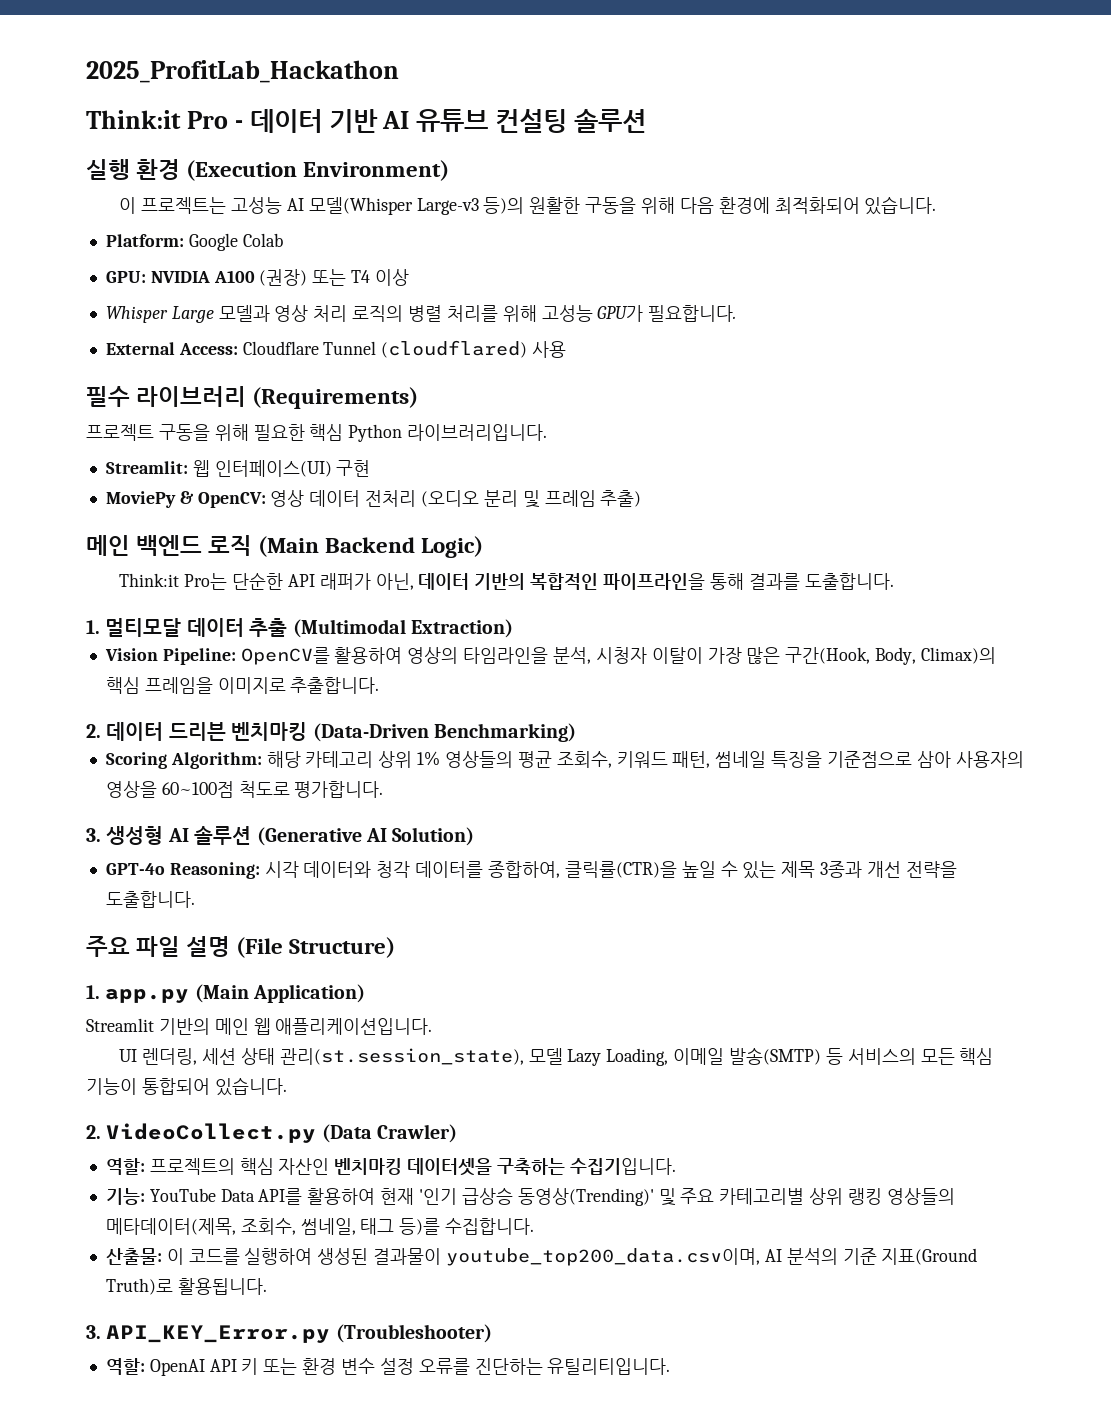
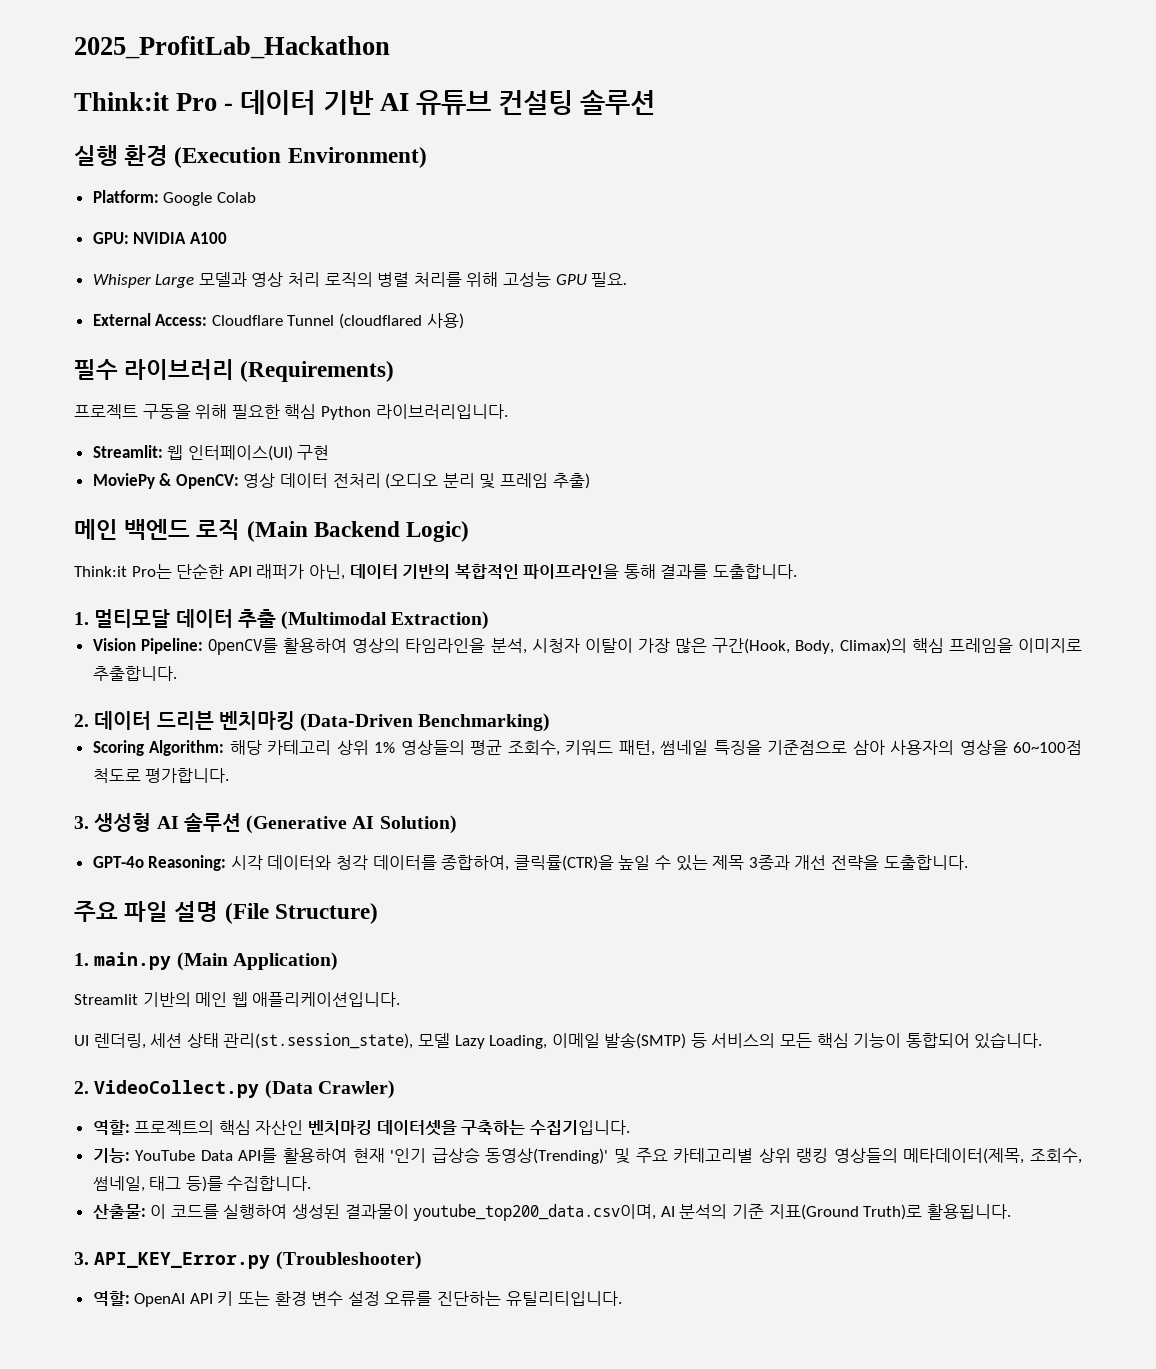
[119,196,937,215] // 이 프로젝트는 고성능 AI 모델(Whisper Large-v3 등)의 원활한 구동을 위해 다음 환경에 최적화되어 있습니다. -> (427, 157) none
[259,269,409,286] (권장) 또는 T4 이상 -> (227, 238) none
[597,305,737,322] GPU가 필요합니다. -> [555,272,628,287] GPU 필요.
[381,340,567,358] (cloudflared) 사용 -> [339,313,464,329] (cloudflared 사용)
[105,989,190,1003] app.py -> [94,952,172,970] main.py

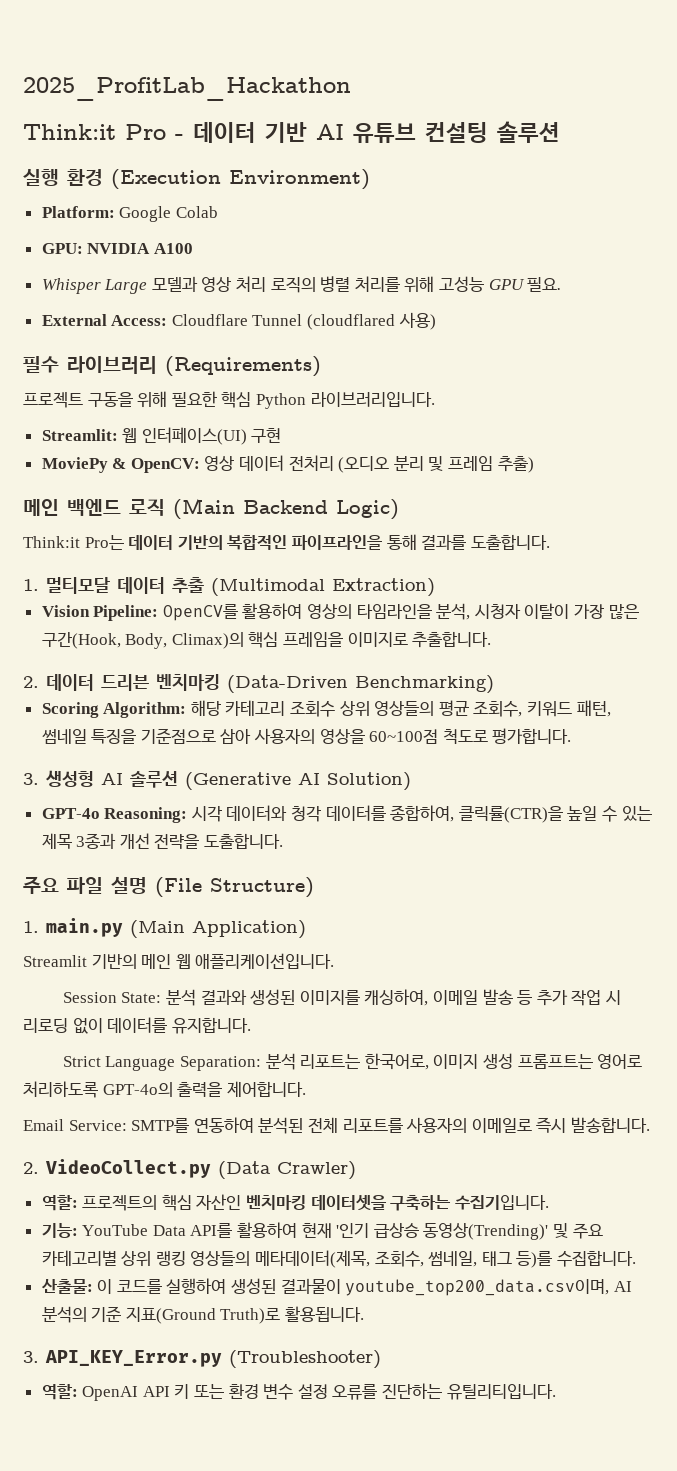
[176,563,345,580] 단순한 API 래퍼가 아닌, -> (124, 542) none
[336,740,396,755] 상위 1% -> [290,701,370,717] 조회수 상위
[74,1032,1043,1049] UI 렌더링, 세션 상태 관리(st.session_state), 모델 Lazy Loading, 이메일 발송(SMTP) 등 서비스의 모든 핵심 기능이 통합되어 있습니다. -> [62,989,621,1006] [23,1017,251,1034] [62,1053,643,1071] [23,1081,306,1098] [23,1117,650,1134] Session State: 분석 결과와 생성된 이미지를 캐싱하여, 이메일 발송 등 추가 작업 시 리로딩 없이 데이터를 유지합니다. // Strict Language Separation: 분석 리포트는 한국어로, 이미지 생성 프롬프트는 영어로 처리하도록 GPT-4o의 출력을 제어합니다. // Email Service: SMTP를 연동하여 분석된 전체 리포트를 사용자의 이메일로 즉시 발송합니다.

